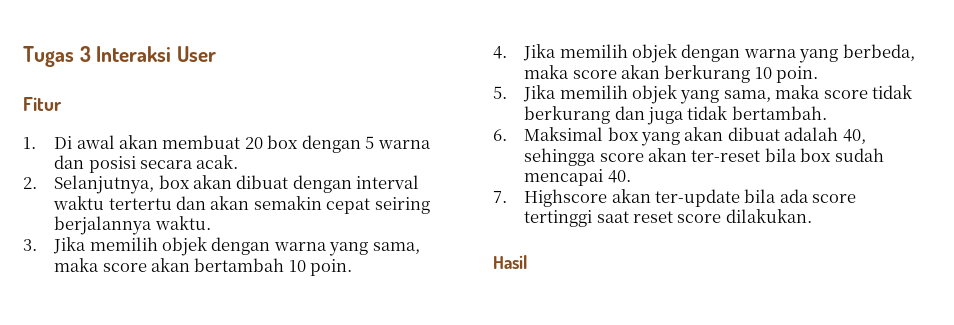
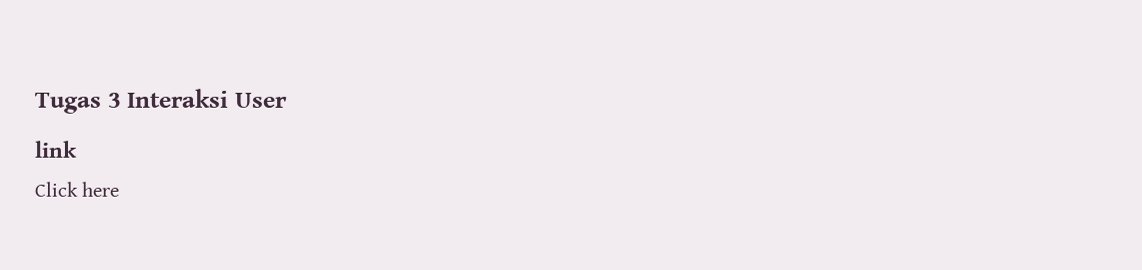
[23,97,62,111] [23,135,431,153] [54,155,239,173] [23,175,420,194] [53,196,430,214] [54,216,211,235] [23,237,420,256] [54,258,353,276] [493,44,915,63] [524,65,819,83] [493,85,913,104] [524,106,827,125] [493,127,866,146] [524,148,884,166] [524,169,631,186] [493,189,857,207] [524,209,812,227] [493,255,527,269] Fitur // 1. Di awal akan membuat 20 box dengan 5 warna dan posisi secara acak. // 2. Selanjutnya, box akan dibuat dengan interval waktu tertertu dan akan semakin cepat seiring berjalannya waktu. // 3. Jika memilih objek dengan warna yang sama, maka score akan bertambah 10 poin. // 4. Jika memilih objek dengan warna yang berbeda, maka score akan berkurang 10 poin. // 5. Jika memilih objek yang sama, maka score tidak berkurang dan juga tidak bertambah. // 6. Maksimal box yang akan dibuat adalah 40, sehingga score akan ter-reset bila box sudah mencapai 40. // 7. Highscore akan ter-update bila ada score tertinggi saat reset score dilakukan. // Hasil -> [34,140,77,158] [34,181,120,197] link // Click here

